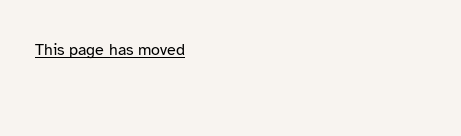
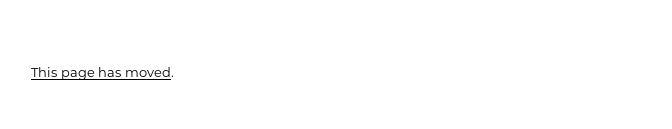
[137,44,185,55] moved -> [124,67,174,77] moved.

